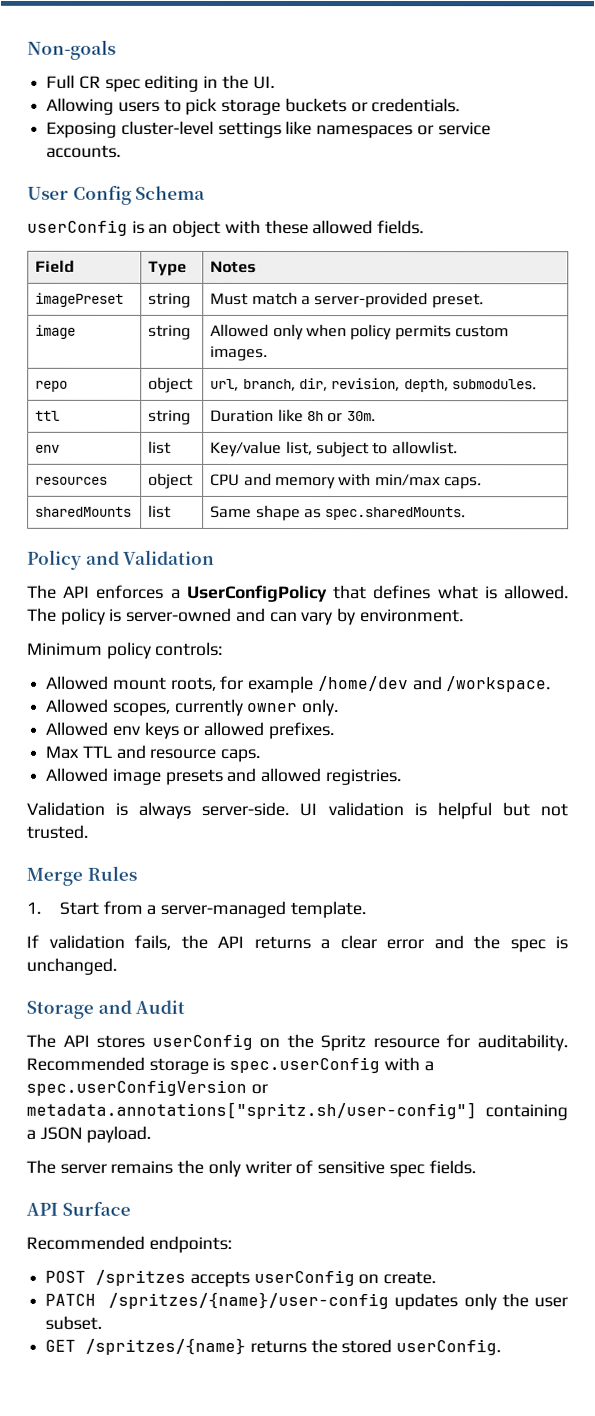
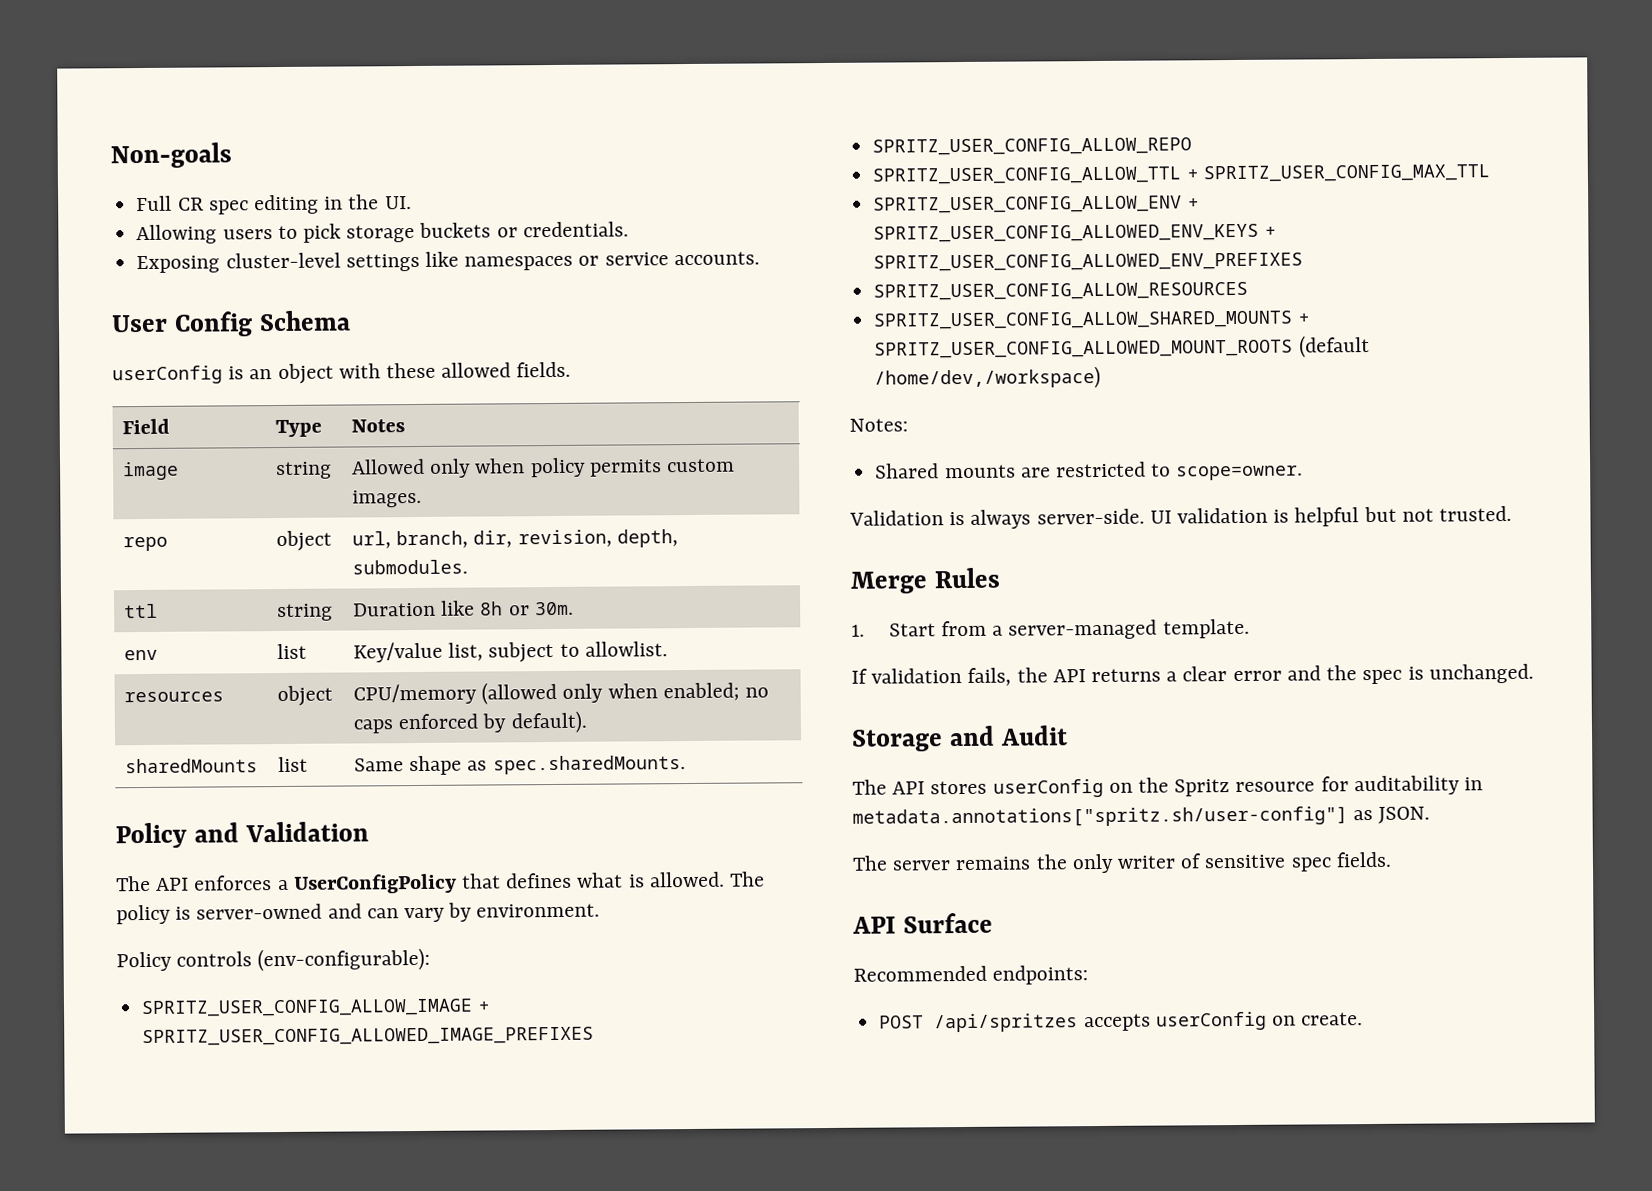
[35,292,125,307] [148,292,192,308] [210,291,484,309] // imagePreset | string | Must match a server-provided preset. -> (406, 426) none
[210,472,482,490] CPU and memory with min/max caps. -> [353,681,770,705] [353,710,587,734] CPU/memory (allowed only when enabled; no caps enforced by default).
[27,641,224,659] [46,675,552,694] [45,698,340,717] [45,721,334,740] [45,744,261,762] [45,767,401,786] Minimum policy controls: // Allowed mount roots, for example /home/dev and /workspace. // Allowed scopes, currently owner only. // Allowed env keys or allowed prefixes. // Max TTL and resource caps. // Allowed image presets and allowed registries. -> [116,947,431,972] [141,998,490,1018] [142,1026,595,1047] [872,137,1193,156] [872,164,1490,185] [873,195,1199,214] [873,223,1276,243] [873,252,1304,272] [873,281,1249,301] [873,310,1310,330] [874,335,1370,359] [874,365,1102,390] [849,418,908,432] [875,461,1304,481] Policy controls (env-configurable): // SPRITZ_USER_CONFIG_ALLOW_IMAGE + SPRITZ_USER_CONFIG_ALLOWED_IMAGE_PREFIXES // SPRITZ_USER_CONFIG_ALLOW_REPO // SPRITZ_USER_CONFIG_ALLOW_TTL + SPRITZ_USER_CONFIG_MAX_TTL // SPRITZ_USER_CONFIG_ALLOW_ENV + SPRITZ_USER_CONFIG_ALLOWED_ENV_KEYS + SPRITZ_USER_CONFIG_ALLOWED_ENV_PREFIXES // SPRITZ_USER_CONFIG_ALLOW_RESOURCES // SPRITZ_USER_CONFIG_ALLOW_SHARED_MOUNTS + SPRITZ_USER_CONFIG_ALLOWED_MOUNT_ROOTS (default /home/dev,/workspace) // Notes: // Shared mounts are restricted to scope=owner.
[477,1034,568,1052] [26,1056,434,1074] [26,1079,268,1096] [26,1101,568,1121] [26,1125,152,1143] auditability. Recommended storage is spec.userConfig with a spec.userConfigVersion or metadata.annotations["spritz.sh/user-config"] containing a JSON payload. -> [1353,775,1484,796] [852,806,1431,828] auditability in metadata.annotations["spritz.sh/user-config"] as JSON.
[95,1269,187,1286] /spritzes -> [934,1013,1079,1033] /api/spritzes
[45,1291,568,1311] [45,1315,103,1330] [45,1337,502,1356] // PATCH /spritzes/{name}/user-config updates only the user subset. // GET /spritzes/{name} returns the stored userConfig. -> (1364, 1019) none

